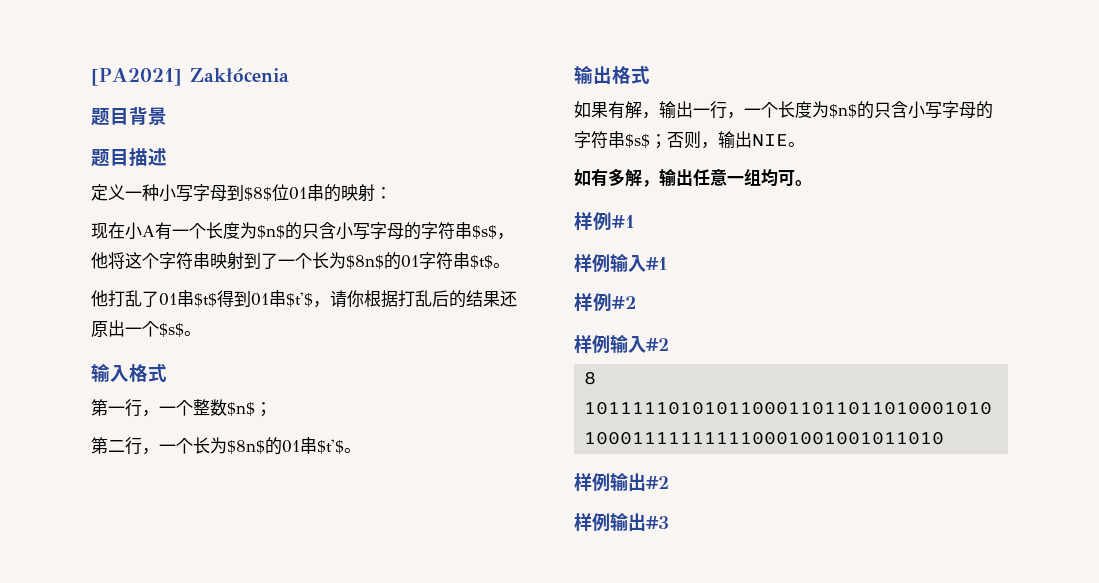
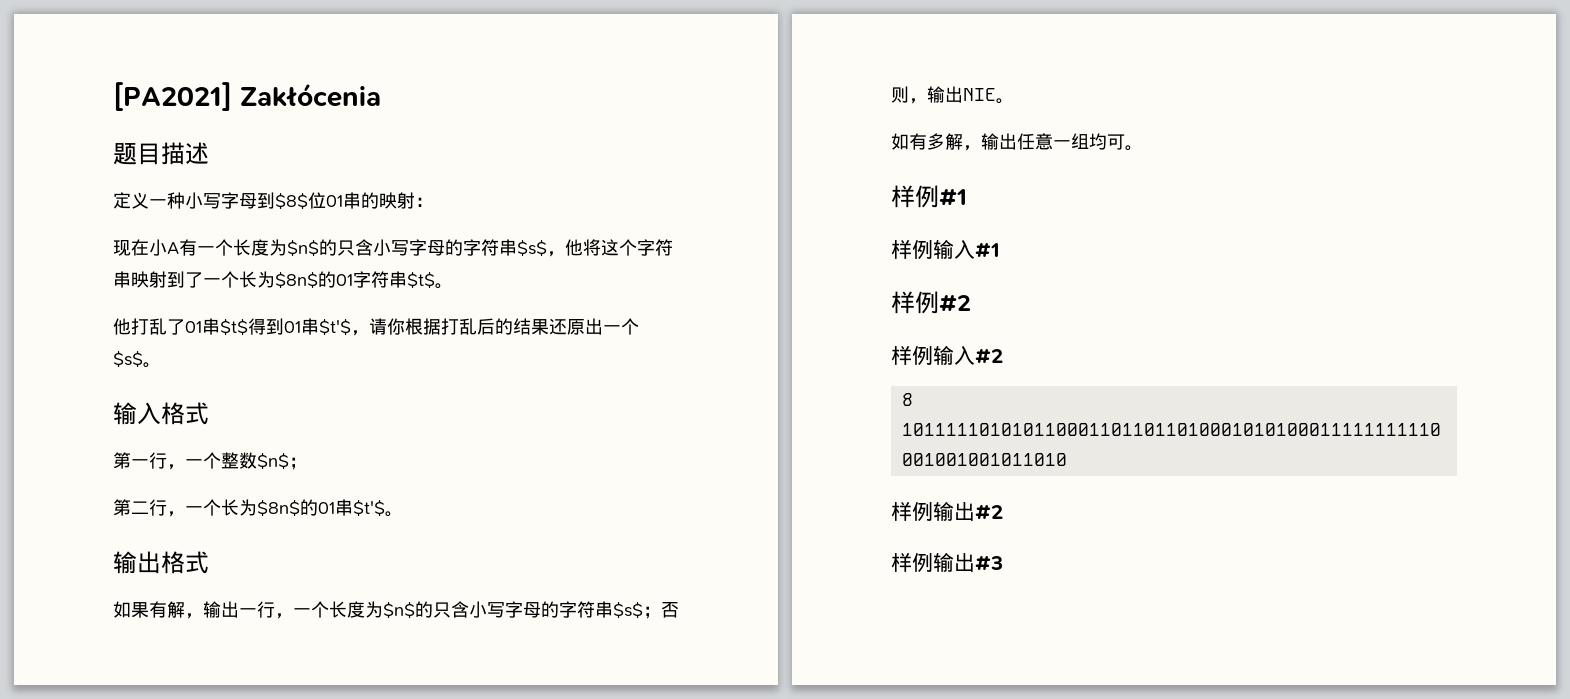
[91,107,167,126] // 题目背景 -> (381, 95) none

